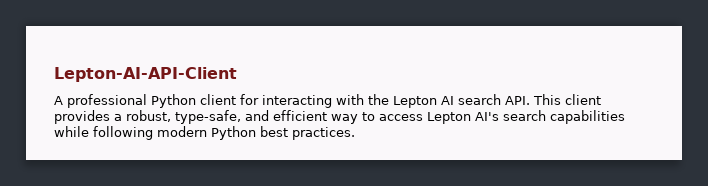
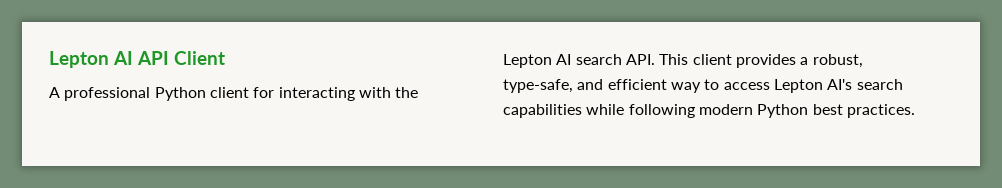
[54,67,237,82] Lepton-AI-API-Client -> [49,51,225,68] Lepton AI API Client

